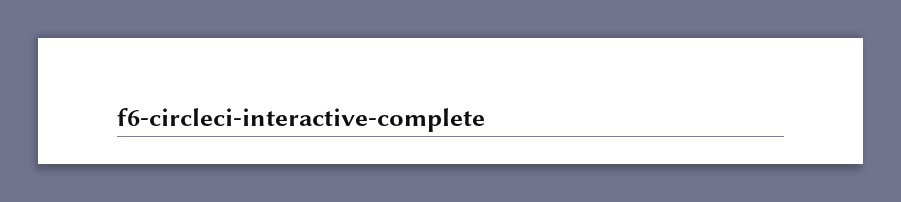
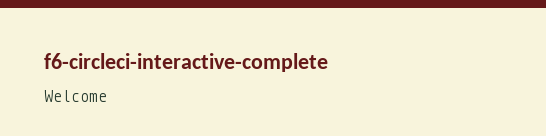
(485, 120) none -> [44,90,107,102] // Welcome

